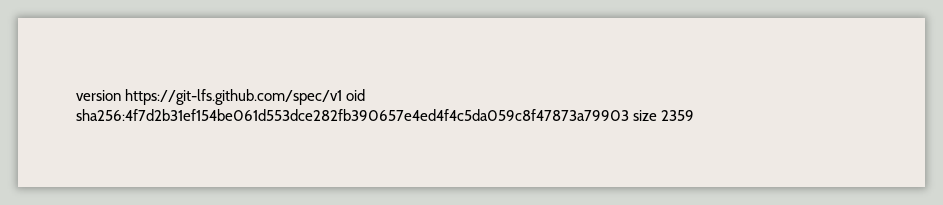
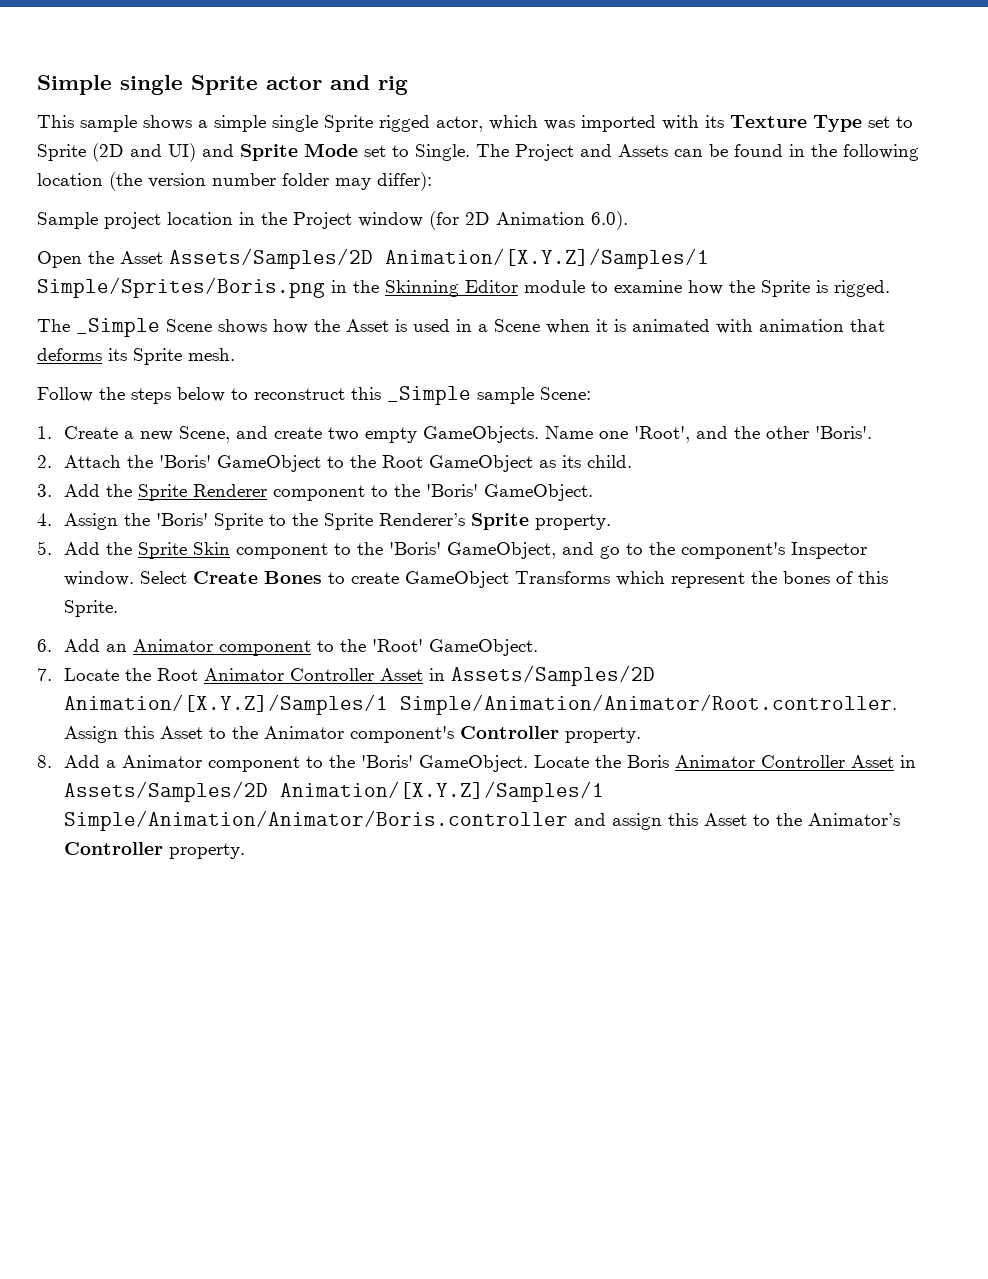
[76,89,366,105] [76,109,695,121] version https://git-lfs.github.com/spec/v1 oid sha256:4f7d2b31ef154be061d553dce282fb390657e4ed4f4c5da059c8f47873a79903 size 2359 -> [37,75,408,95] [37,115,913,132] [37,143,919,162] [37,172,432,191] [37,211,628,230] [37,248,709,269] [37,277,890,298] [37,318,885,337] [37,348,235,365] [37,386,591,405] [37,426,872,443] [37,455,632,472] [37,484,593,501] [37,513,611,530] [37,541,867,559] [63,571,888,588] [63,600,118,617] [37,639,538,656] [37,665,655,686] [63,694,897,715] [63,726,641,743] [37,755,916,772] [63,781,604,802] [63,810,900,831] [63,842,245,859] Simple single Sprite actor and rig // This sample shows a simple single Sprite rigged actor, which was imported with its Texture Type set to Sprite (2D and UI) and Sprite Mode set to Single. The Project and Assets can be found in the following location (the version number folder may differ): // Sample project location in the Project window (for 2D Animation 6.0). // Open the Asset Assets/Samples/2D Animation/[X.Y.Z]/Samples/1 Simple/Sprites/Boris.png in the Skinning Editor module to examine how the Sprite is rigged. // The _Simple Scene shows how the Asset is used in a Scene when it is animated with animation that deforms its Sprite mesh. // Follow the steps below to reconstruct this _Simple sample Scene: // 1. Create a new Scene, and create two empty GameObjects. Name one 'Root', and the other 'Boris'. // 2. Attach the 'Boris' GameObject to the Root GameObject as its child. // 3. Add the Sprite Renderer component to the 'Boris' GameObject. // 4. Assign the 'Boris' Sprite to the Sprite Renderer’s Sprite property. // 5. Add the Sprite Skin component to the 'Boris' GameObject, and go to the component's Inspector window. Select Create Bones to create GameObject Transforms which represent the bones of this Sprite. // 6. Add an Animator component to the 'Root' GameObject. // 7. Locate the Root Animator Controller Asset in Assets/Samples/2D Animation/[X.Y.Z]/Samples/1 Simple/Animation/Animator/Root.controller. Assign this Asset to the Animator component's Controller property. // 8. Add a Animator component to the 'Boris' GameObject. Locate the Boris Animator Controller Asset in Assets/Samples/2D Animation/[X.Y.Z]/Samples/1 Simple/Animation/Animator/Boris.controller and assign this Asset to the Animator’s Controller property.

